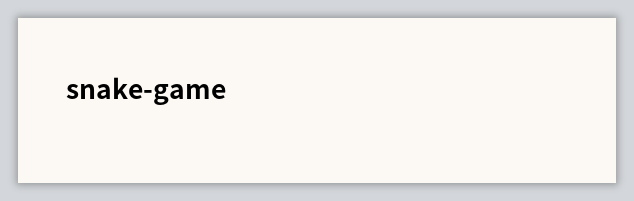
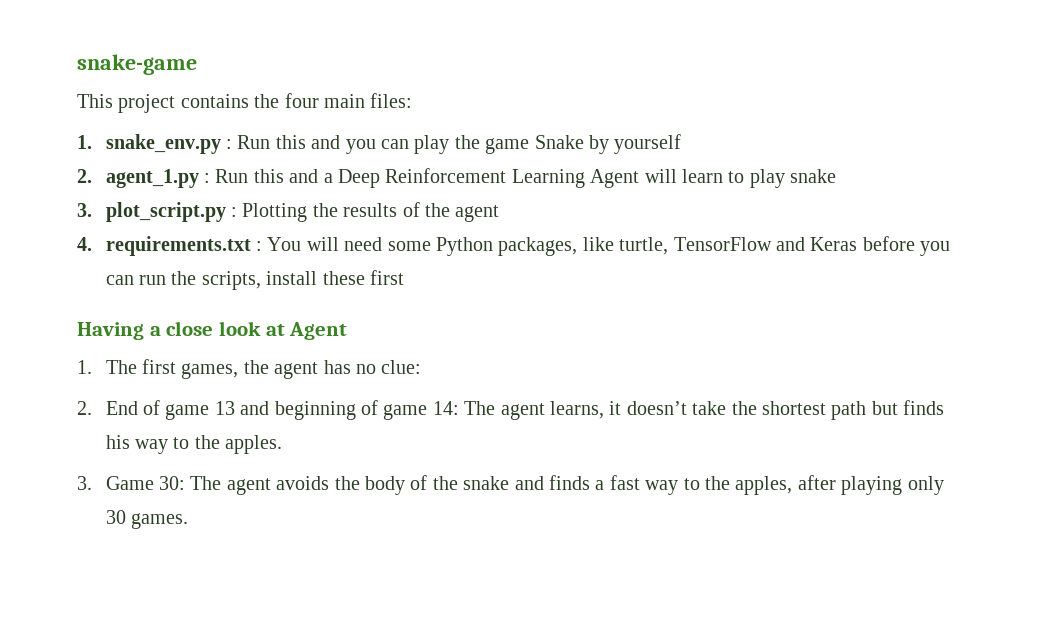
(226, 91) none -> [77,93,413,113] [77,134,682,154] [77,168,837,188] [77,202,500,222] [77,236,951,256] [105,270,405,290] [77,321,348,340] [77,359,422,379] [77,400,945,420] [105,435,283,454] [77,475,944,495] [105,510,189,529] // This project contains the four main files: // 1. snake_env.py : Run this and you can play the game Snake by yourself // 2. agent_1.py : Run this and a Deep Reinforcement Learning Agent will learn to play snake // 3. plot_script.py : Plotting the results of the agent // 4. requirements.txt : You will need some Python packages, like turtle, TensorFlow and Keras before you can run the scripts, install these first // Having a close look at Agent // 1. The first games, the agent has no clue: // 2. End of game 13 and beginning of game 14: The agent learns, it doesn’t take the shortest path but finds his way to the apples. // 3. Game 30: The agent avoids the body of the snake and finds a fast way to the apples, after playing only 30 games.

